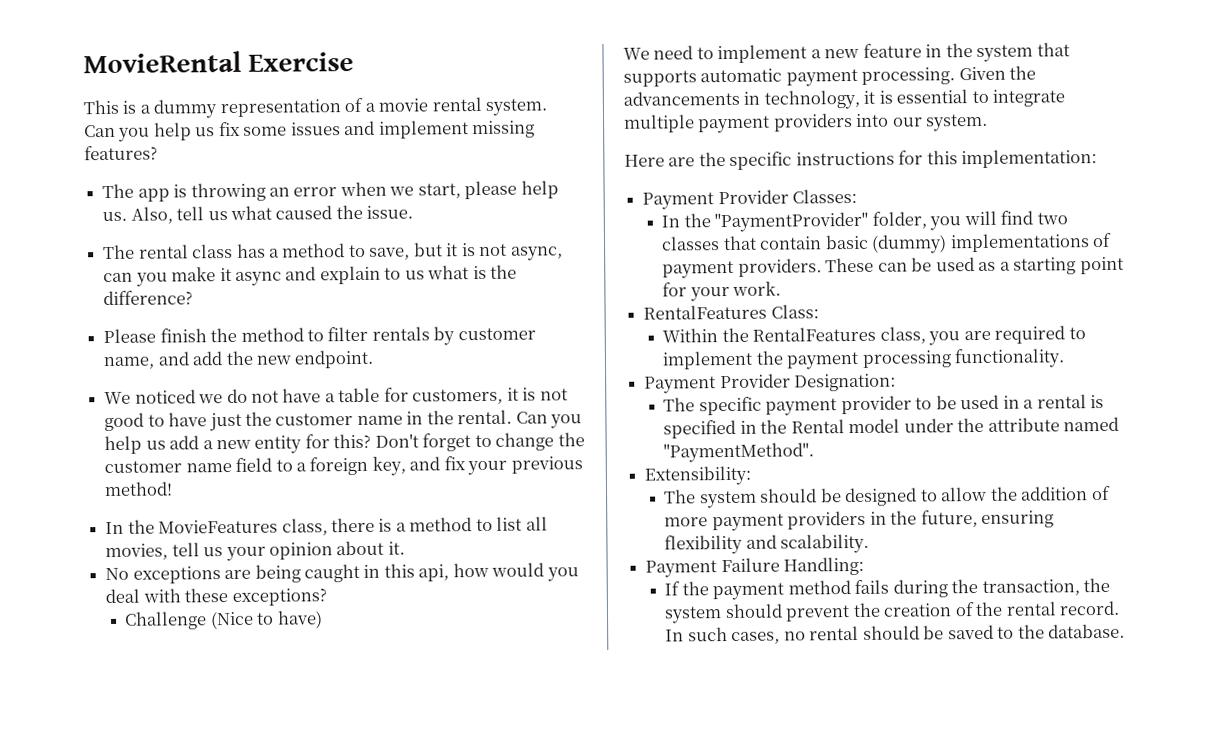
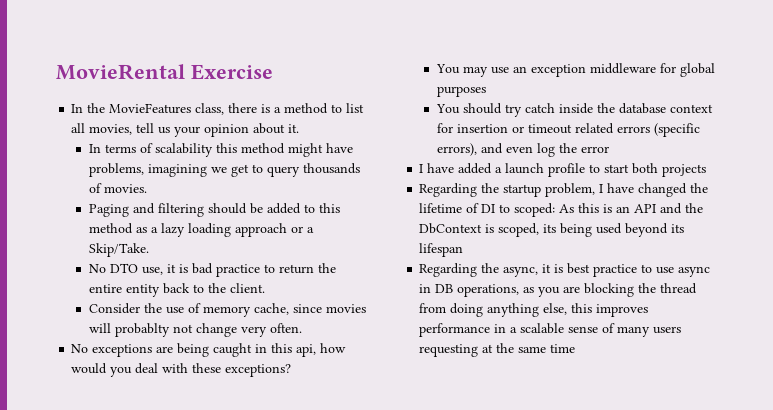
[83,96,548,119] [84,120,536,142] [84,145,158,161] [102,180,559,202] [102,204,414,224] [103,242,563,261] [103,264,518,287] [103,290,194,306] [103,326,536,346] [103,349,375,370] [104,387,568,405] [104,409,583,432] [104,432,585,455] [104,456,583,476] [104,481,174,497] // This is a dummy representation of a movie rental system. Can you help us fix some issues and implement missing features? // The app is throwing an error when we start, please help us. Also, tell us what caused the issue. // The rental class has a method to save, but it is not async, can you make it async and explain to us what is the difference? // Please finish the method to filter rentals by customer name, and add the new endpoint. // We noticed we do not have a table for customers, it is not good to have just the customer name in the rental. Can you help us add a new entity for this? Don't forget to change the customer name field to a foreign key, and fix your previous method! -> (273, 72) none
(405, 548) none -> [88,143,353,157] [88,163,360,177] [88,183,147,193] [88,203,340,217] [88,223,314,237] [88,243,149,257] [88,263,336,277] [88,283,265,297] [88,303,366,317] [88,323,302,337] // In terms of scalability this method might have problems, imagining we get to query thousands of movies. // Paging and filtering should be added to this method as a lazy loading approach or a Skip/Take. // No DTO use, it is bad practice to return the entire entity back to the client. // Consider the use of memory cache, since movies will probablty not change very often.
[124,610,323,630] [623,42,1070,64] [623,65,1037,87] [623,89,1066,110] [623,113,989,134] [624,149,1098,170] [642,188,858,210] [661,210,1068,233] [661,232,1113,254] [662,256,1124,279] [662,281,782,302] [643,304,819,320] [662,325,1086,346] [662,348,1066,370] [644,373,897,394] [663,394,1104,416] [663,416,1120,439] [663,442,815,463] [644,465,752,486] [663,485,1111,509] [664,510,1055,532] [664,533,870,555] [645,556,865,578] [664,577,1111,601] [664,600,1121,624] [665,623,1125,644] Challenge (Nice to have) // We need to implement a new feature in the system that supports automatic payment processing. Given the advancements in technology, it is essential to integrate multiple payment providers into our system. // Here are the specific instructions for this implementation: // Payment Provider Classes: // In the "PaymentProvider" folder, you will find two classes that contain basic (dummy) implementations of payment providers. These can be used as a starting point for your work. // RentalFeatures Class: // Within the RentalFeatures class, you are required to implement the payment processing functionality. // Payment Provider Designation: // The specific payment provider to be used in a rental is specified in the Rental model under the attribute named "PaymentMethod". // Extensibility: // The system should be designed to allow the addition of more payment providers in the future, ensuring flexibility and scalability. // Payment Failure Handling: // If the payment method fails during the transaction, the system should prevent the creation of the rental record. In such cases, no rental should be saved to the database. -> [435,63,715,77] [436,86,486,97] [435,103,713,117] [436,123,700,137] [436,143,609,157] [419,163,707,177] [419,183,709,197] [419,203,704,217] [419,223,685,237] [419,243,464,257] [419,263,711,277] [419,283,698,297] [419,303,649,317] [419,323,682,337] [419,343,576,357] You may use an exception middleware for global purposes // You should try catch inside the database context for insertion or timeout related errors (specific errors), and even log the error // I have added a launch profile to start both projects // Regarding the startup problem, I have changed the lifetime of DI to scoped: As this is an API and the DbContext is scoped, its being used beyond its lifespan // Regarding the async, it is best practice to use async in DB operations, as you are blocking the thread from doing anything else, this improves performance in a scalable sense of many users requesting at the same time

